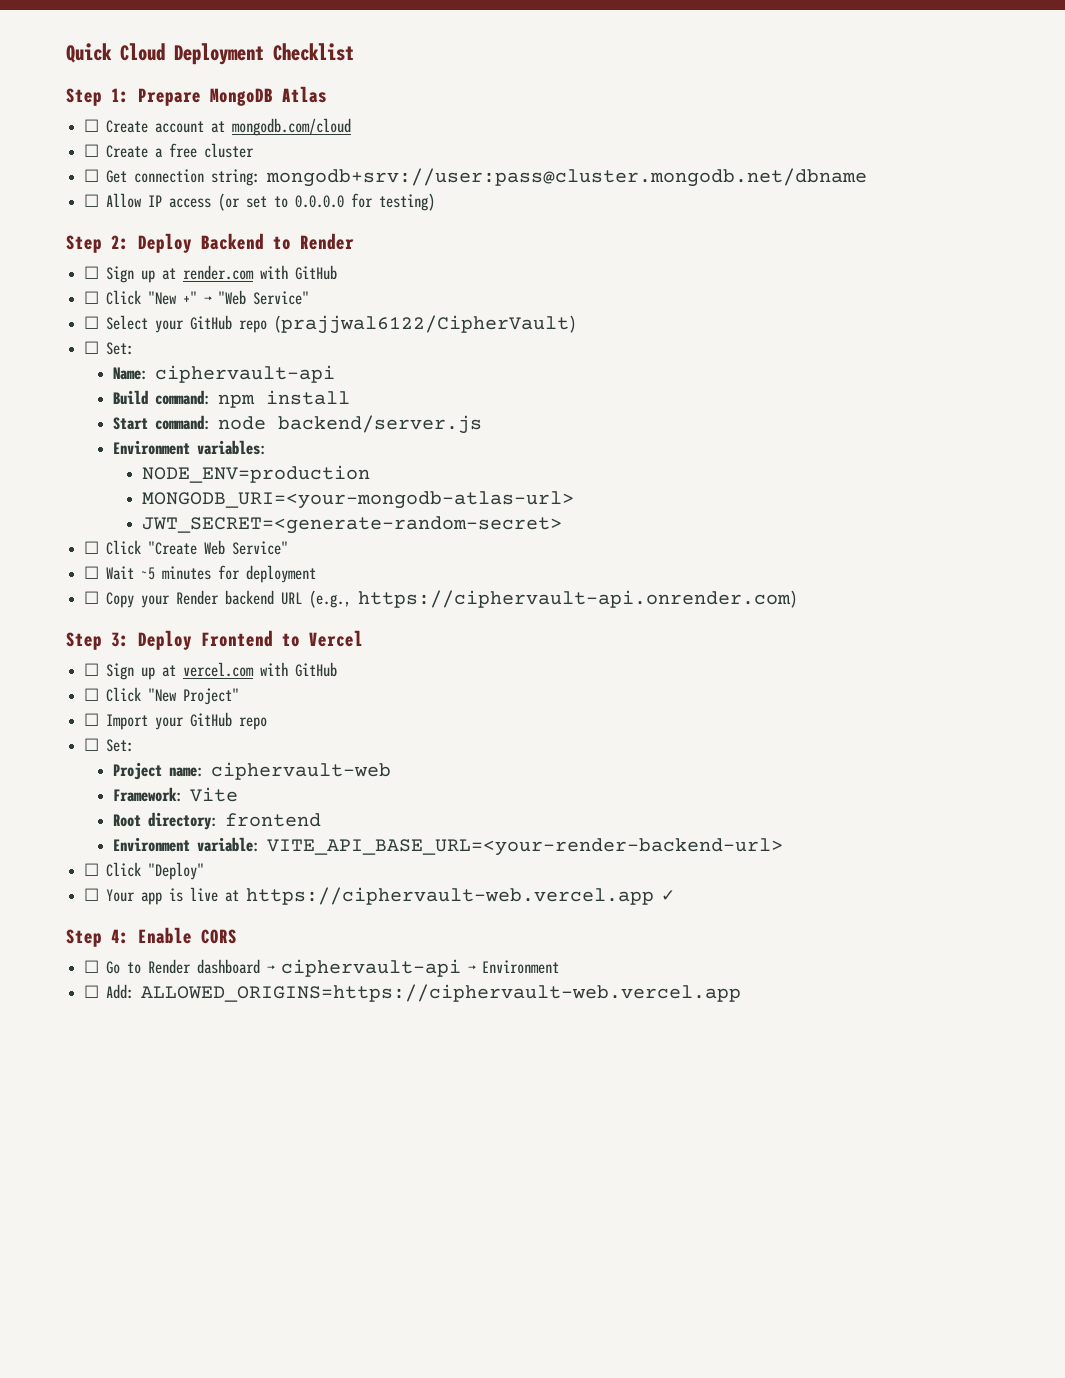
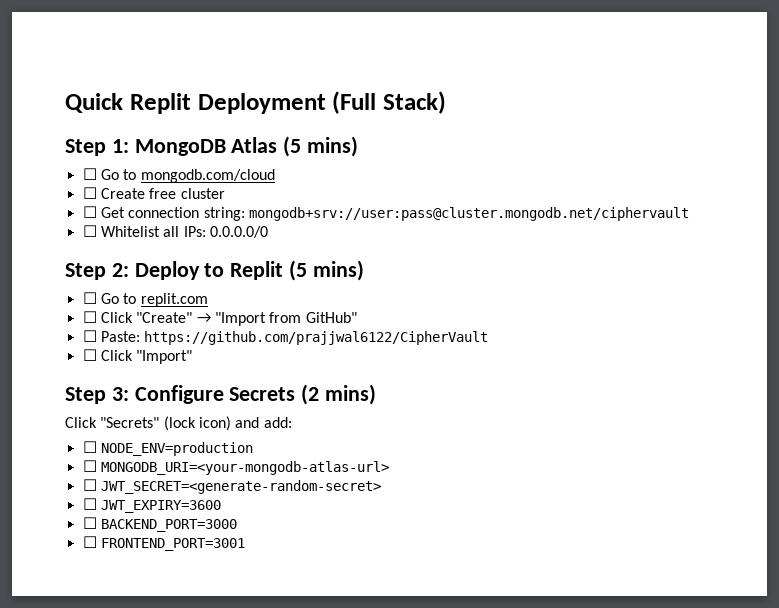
[120,43,354,65] Cloud Deployment Checklist -> [129,91,446,114] Replit Deployment (Full Stack)
[138,88,201,106] Prepare -> (129, 146) none
[84,119,226,133] // ☐ Create account at -> [283,136,359,157] [82,168,137,180] (5 mins) // ☐ Go to
[155,148,164,158] a -> (145, 193) none
[266,168,868,187] [84,193,436,211] [66,233,354,253] [84,265,338,283] [84,290,310,305] [84,315,577,334] [84,341,135,355] [113,365,336,383] [113,390,351,408] [113,415,483,434] [113,440,268,455] [142,465,371,483] [142,491,575,509] [142,516,563,534] [84,540,289,555] [84,565,317,583] [84,590,798,608] [66,630,363,650] [84,662,338,680] [84,687,240,705] [84,712,268,730] [84,738,135,752] [113,762,392,780] [113,787,239,802] [113,812,322,830] [113,837,784,856] [84,862,205,880] [84,887,676,905] [66,927,237,947] [84,959,560,977] [84,984,742,1002] mongodb+srv://user:pass@cluster.mongodb.net/dbname // ☐ Allow IP access (or set to 0.0.0.0 for testing) // Step 2: Deploy Backend to Render // ☐ Sign up at render.com with GitHub // ☐ Click "New +" → "Web Service" // ☐ Select your GitHub repo (prajjwal6122/CipherVault) // ☐ Set: // Name: ciphervault-api // Build command: npm install // Start command: node backend/server.js // Environment variables: // NODE_ENV=production // MONGODB_URI=<your-mongodb-atlas-url> // JWT_SECRET=<generate-random-secret> // ☐ Click "Create Web Service" // ☐ Wait ~5 minutes for deployment // ☐ Copy your Render backend URL (e.g., https://ciphervault-api.onrender.com) // Step 3: Deploy Frontend to Vercel // ☐ Sign up at vercel.com with GitHub // ☐ Click "New Project" // ☐ Import your GitHub repo // ☐ Set: // Project name: ciphervault-web // Framework: Vite // Root directory: frontend // Environment variable: VITE_API_BASE_URL=<your-render-backend-url> // ☐ Click "Deploy" // ☐ Your app is live at https://ciphervault-web.vercel.app ✓ // Step 4: Enable CORS // ☐ Go to Render dashboard → ciphervault-api → Environment // ☐ Add: ALLOWED_ORIGINS=https://ciphervault-web.vercel.app -> [248,207,689,221] [82,225,268,238] [65,260,364,281] [82,292,208,307] [82,311,357,326] [82,330,489,345] [82,349,193,364] [65,384,377,405] [65,416,292,431] [82,441,253,456] [82,460,389,475] [82,479,381,494] [82,498,221,513] [82,517,237,532] [82,536,245,551] mongodb+srv://user:pass@cluster.mongodb.net/ciphervault // ☐ Whitelist all IPs: 0.0.0.0/0 // Step 2: Deploy to Replit (5 mins) // ☐ Go to replit.com // ☐ Click "Create" → "Import from GitHub" // ☐ Paste: https://github.com/prajjwal6122/CipherVault // ☐ Click "Import" // Step 3: Configure Secrets (2 mins) // Click "Secrets" (lock icon) and add: // ☐ NODE_ENV=production // ☐ MONGODB_URI=<your-mongodb-atlas-url> // ☐ JWT_SECRET=<generate-random-secret> // ☐ JWT_EXPIRY=3600 // ☐ BACKEND_PORT=3000 // ☐ FRONTEND_PORT=3001

